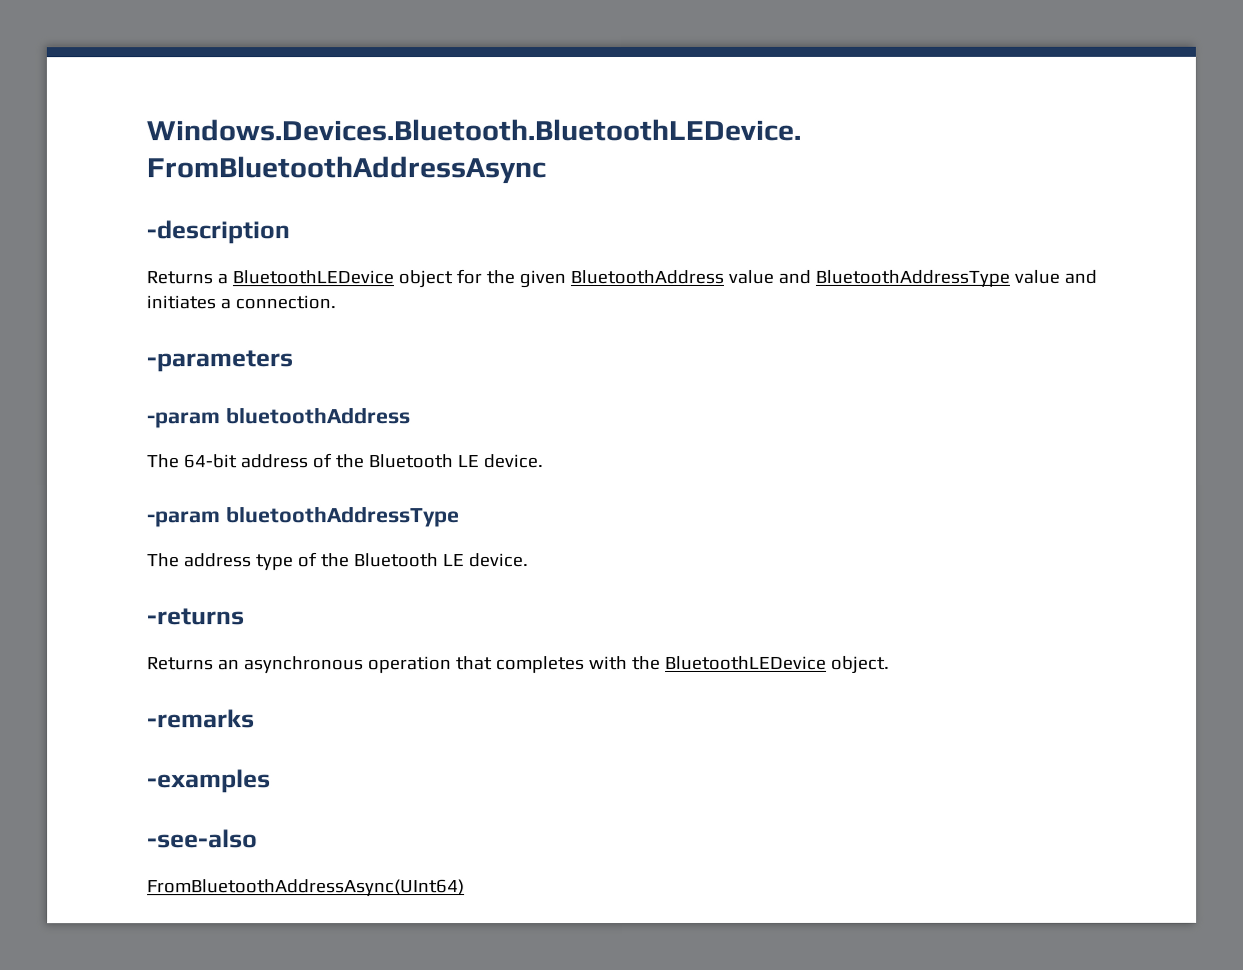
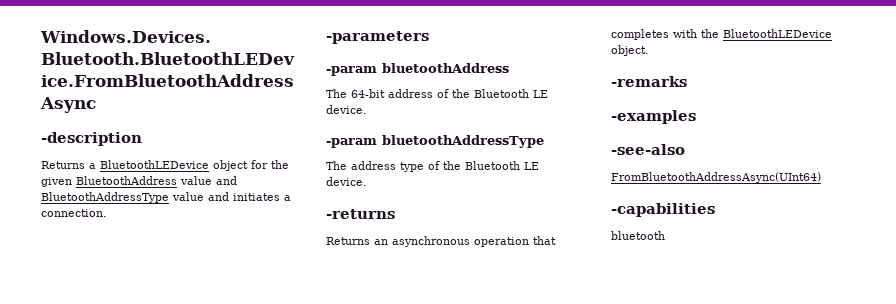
(465, 888) none -> [611,203,715,217] [611,231,665,240] // -capabilities // bluetooth

